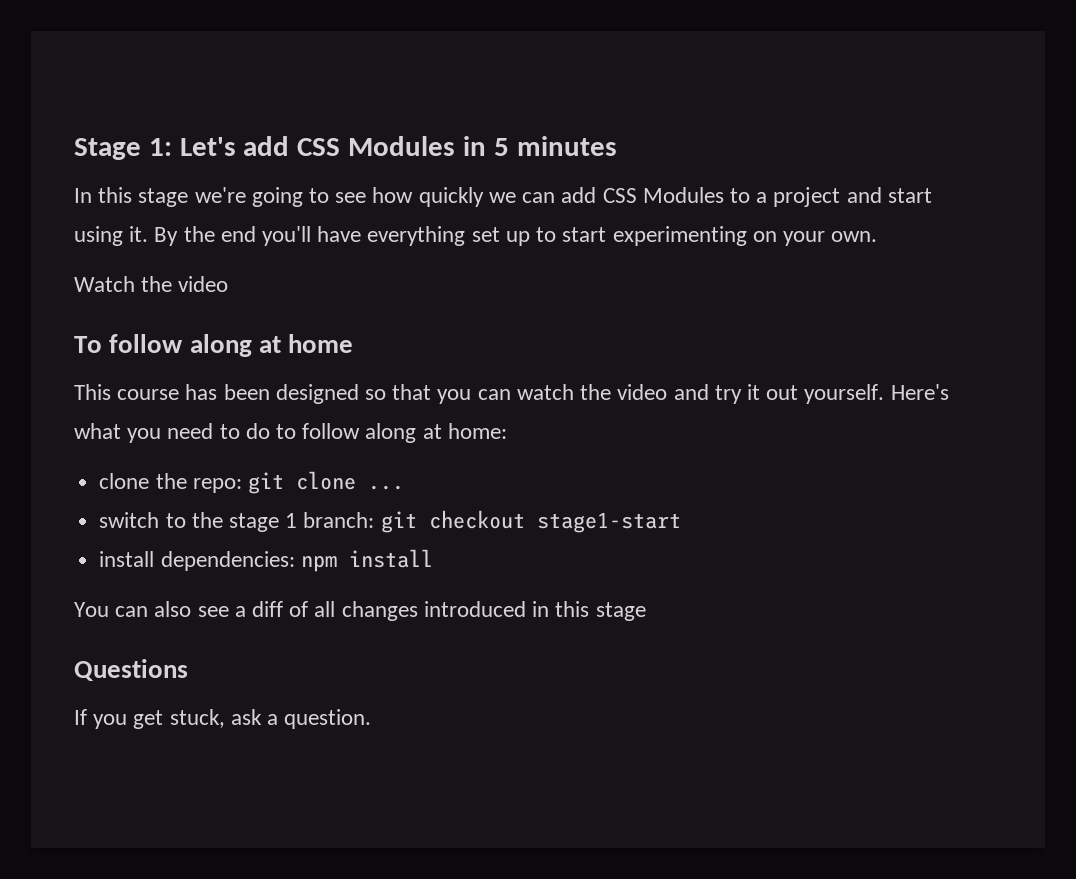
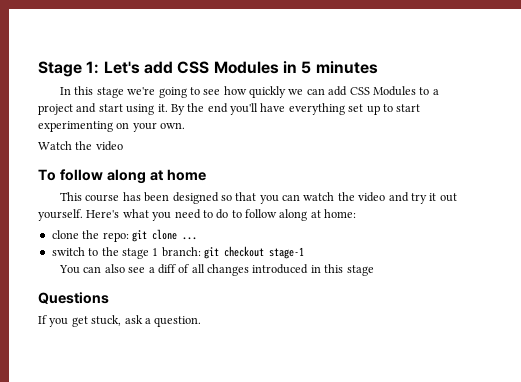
[536,512,681,533] [99,549,433,572] stage1-start // install dependencies: npm install -> [269,247,304,259] stage-1

